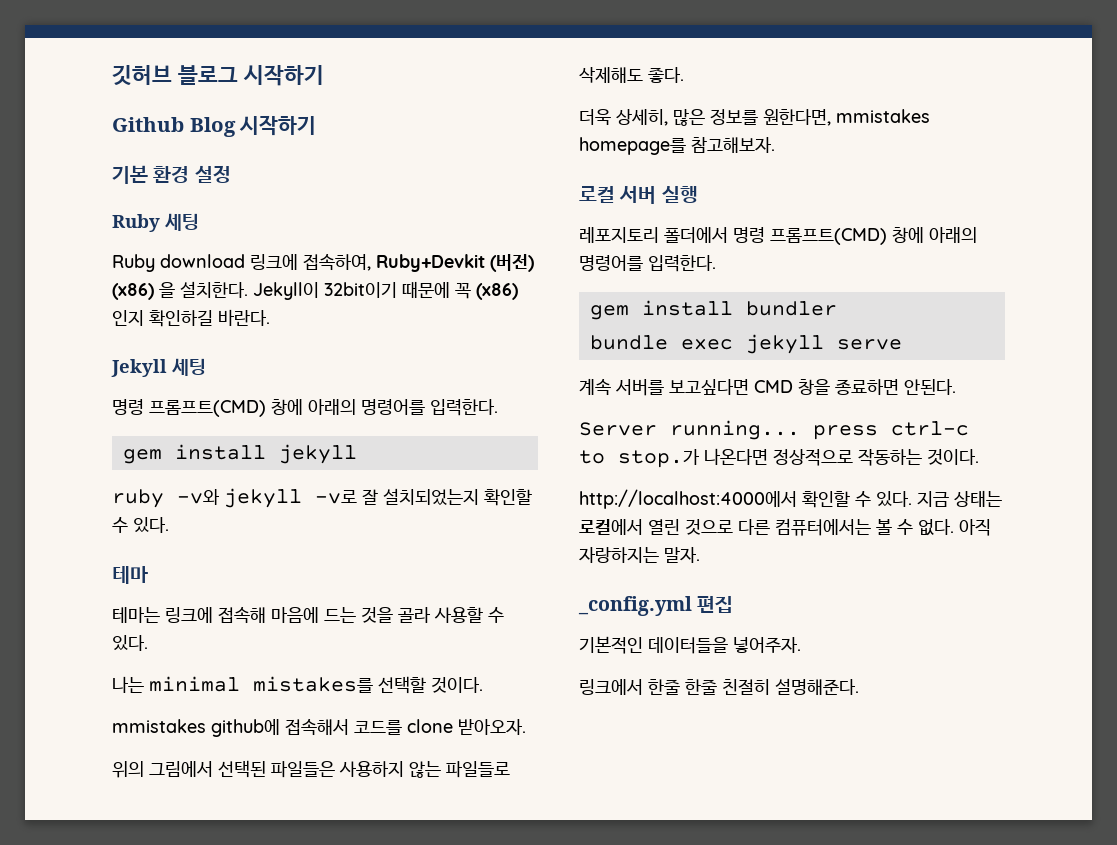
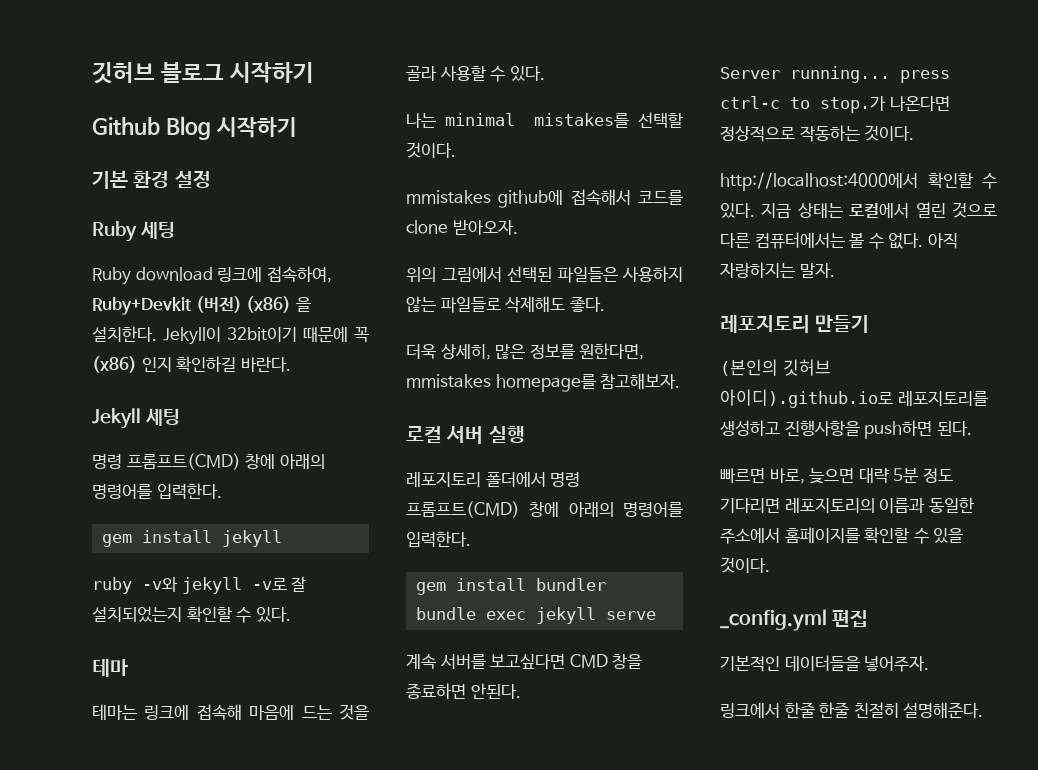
(700, 555) none -> [720,315,870,333] [720,359,831,376] [720,389,988,408] [720,420,972,439] [720,468,953,484] [720,497,974,513] [720,527,964,544] [720,557,770,573] // 레포지토리 만들기 // (본인의 깃허브 아이디).github.io로 레포지토리를 생성하고 진행사항을 push하면 된다. // 빠르면 바로, 늦으면 대략 5분 정도 기다리면 레포지토리의 이름과 동일한 주소에서 홈페이지를 확인할 수 있을 것이다.

